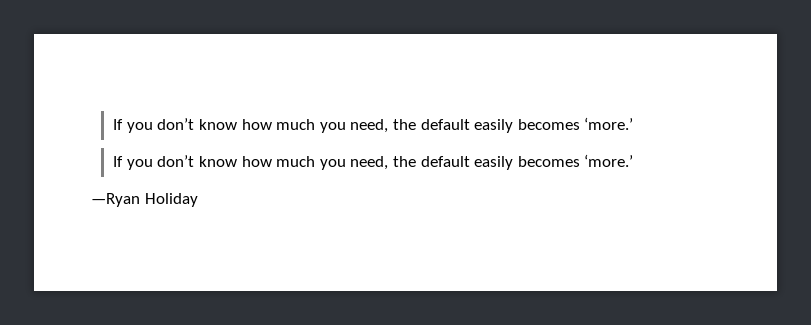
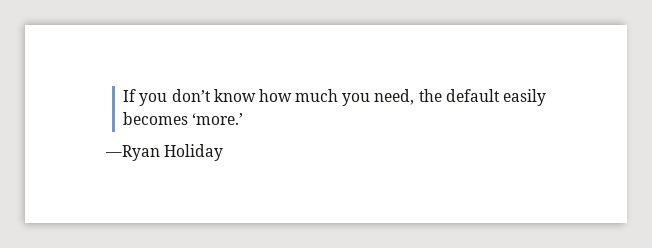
[113,154,634,170] // If you don’t know how much you need, the default easily becomes ‘more.’ -> (244, 119) none

